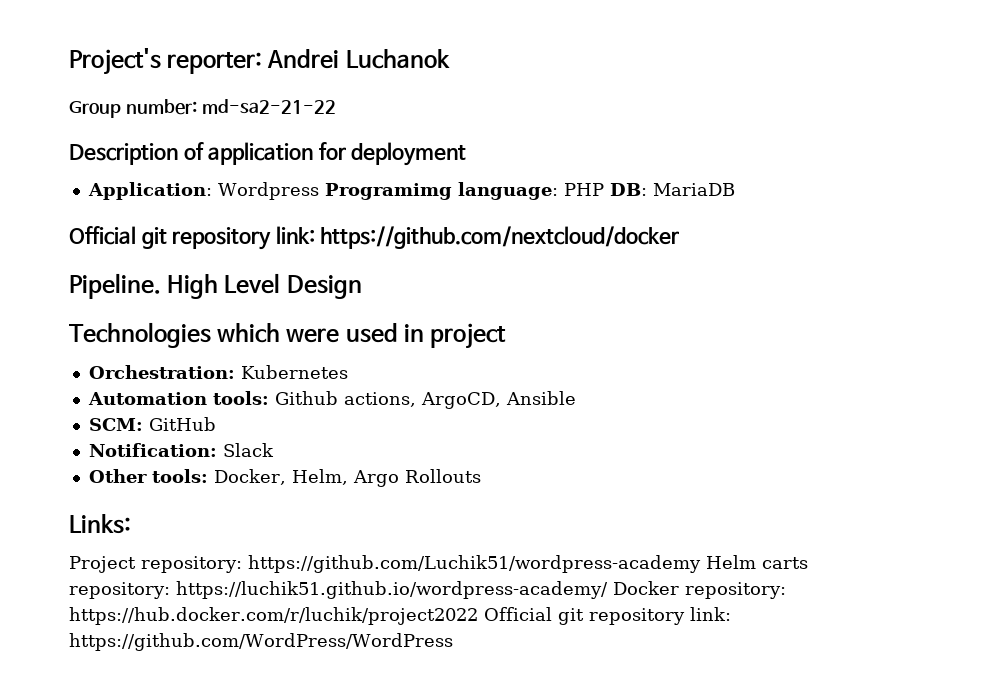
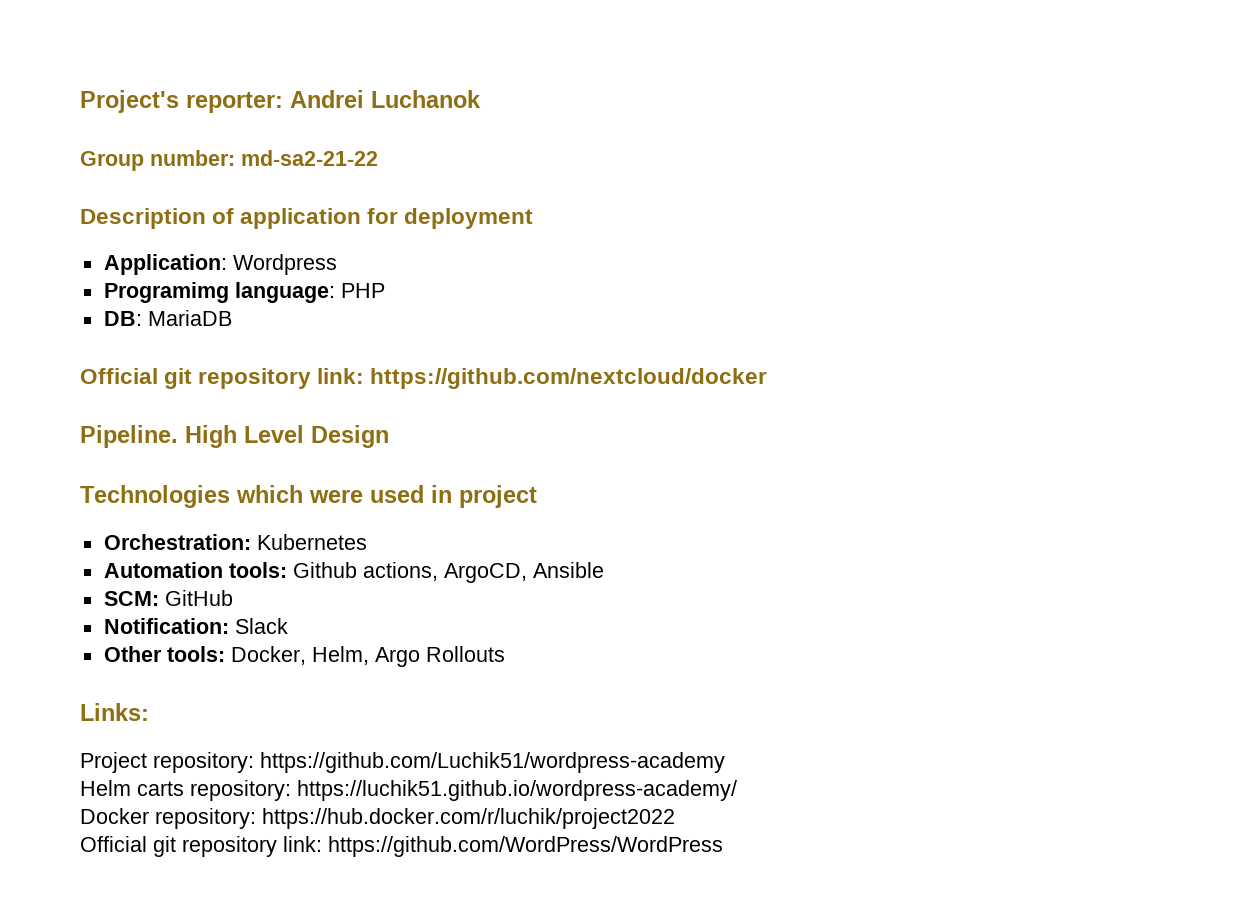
(319, 191) none -> (337, 264) //
(604, 189) none -> (385, 290) //
(701, 564) none -> (725, 762) //
(608, 590) none -> (737, 790) //
(478, 616) none -> (675, 818) //

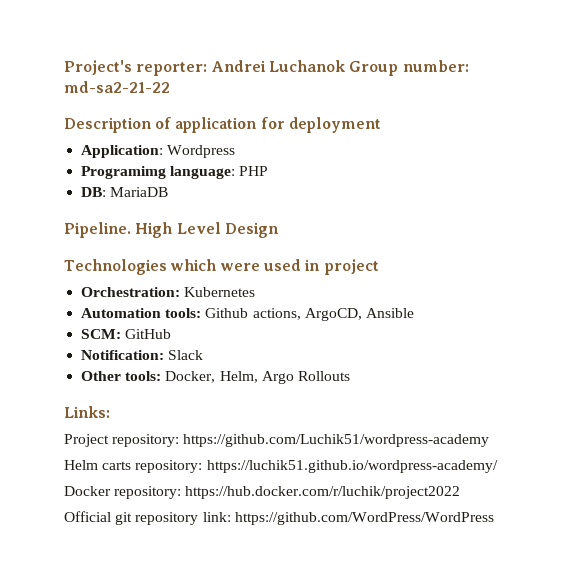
(481, 99) // -> (345, 66) none
[80,368,768,389] // Official git repository link: https://github.com/nextcloud/docker -> (169, 192) none

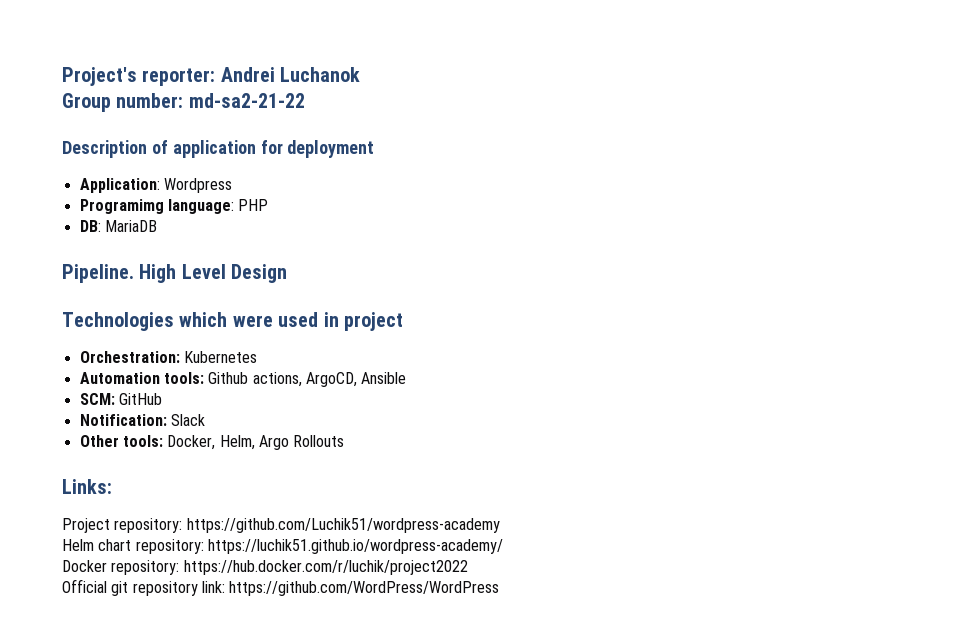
(345, 66) none -> (361, 74) //
[102,461,132,470] carts -> [98,539,132,551] chart

